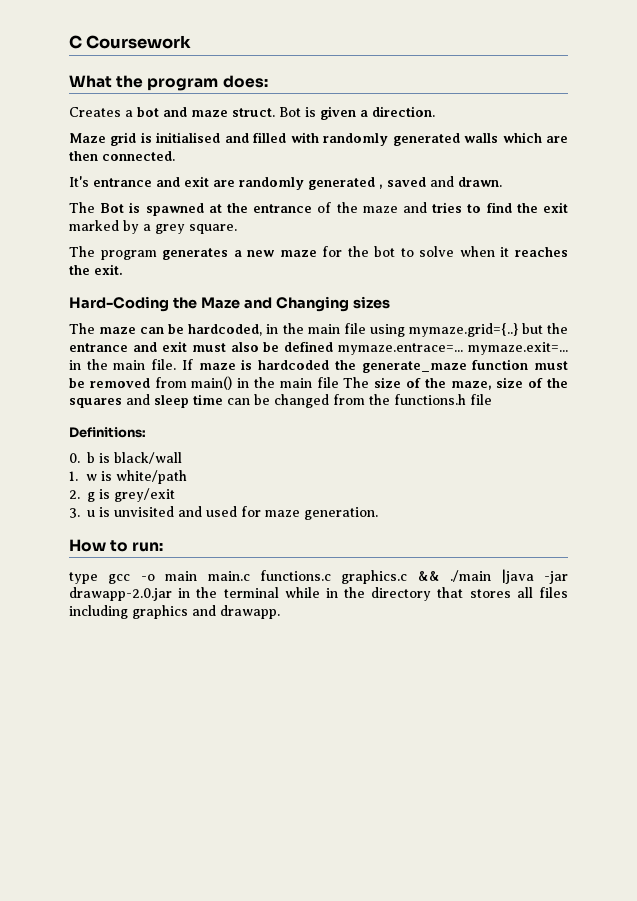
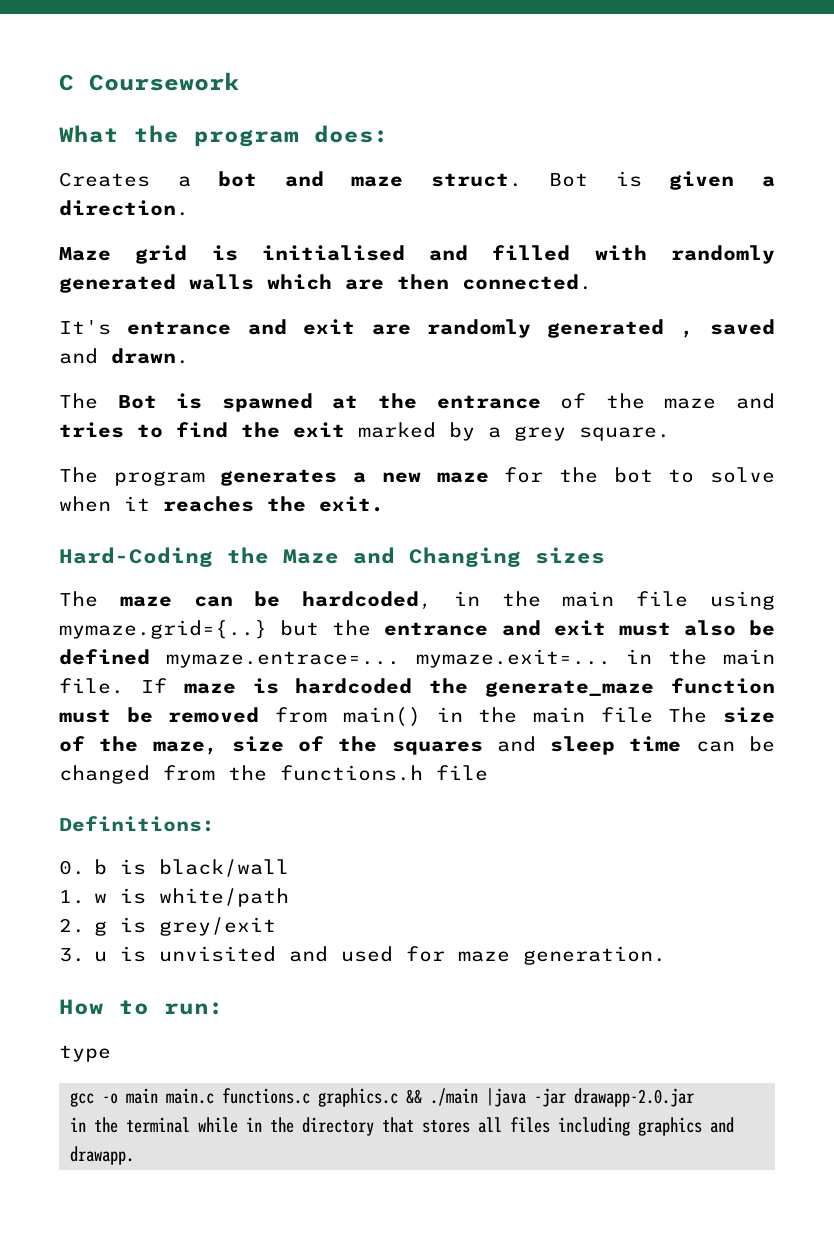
(98, 578) none -> (111, 1053) //
(172, 594) none -> (695, 1097) //

